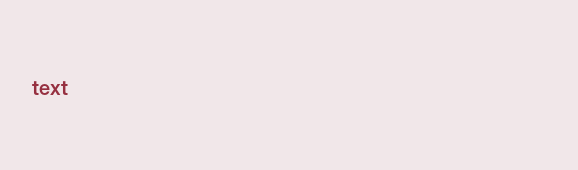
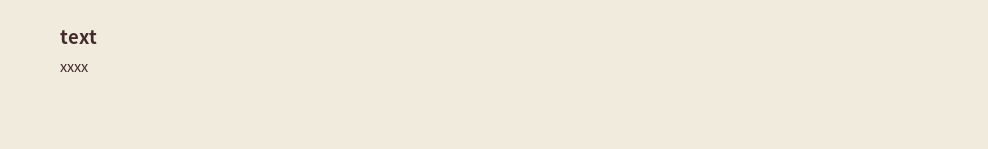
(68, 88) none -> [60,64,88,72] // xxxx

